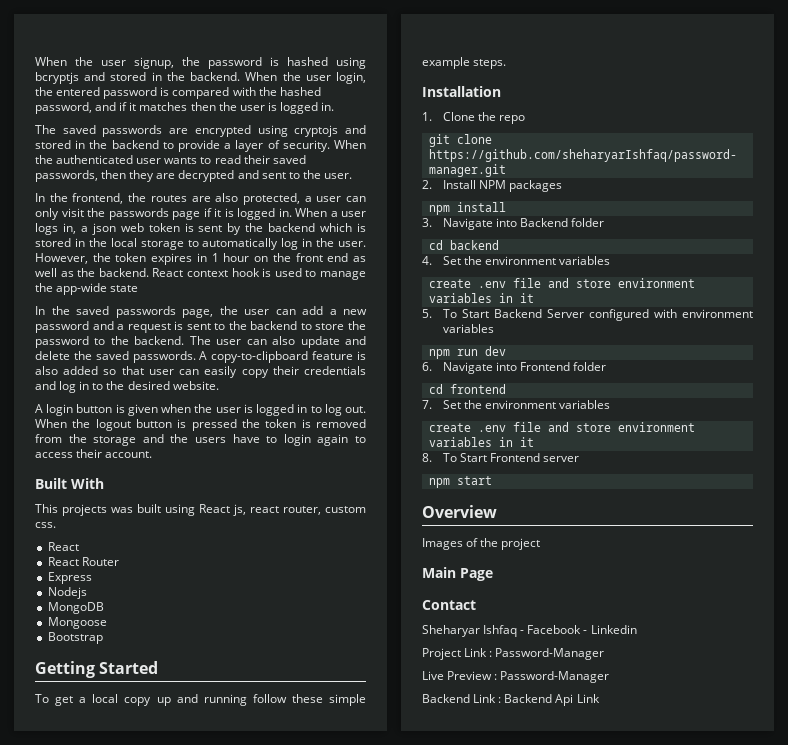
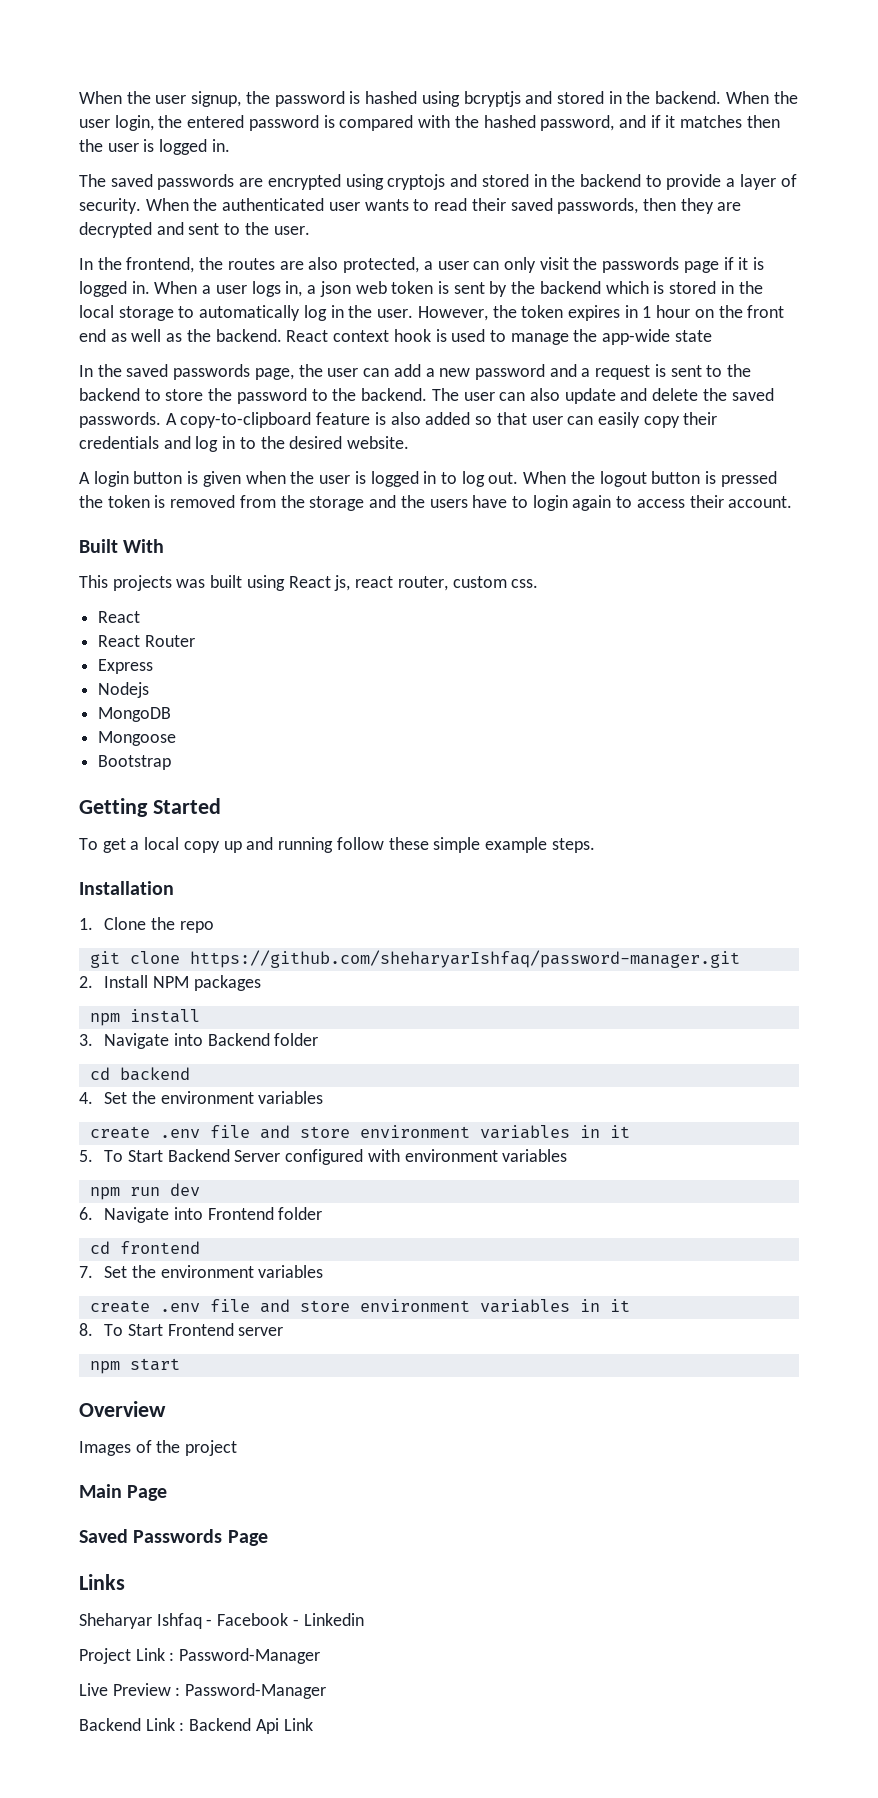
[422,600,476,610] Contact -> [79,1529,268,1546] [79,1574,125,1590] Saved Passwords Page // Links

